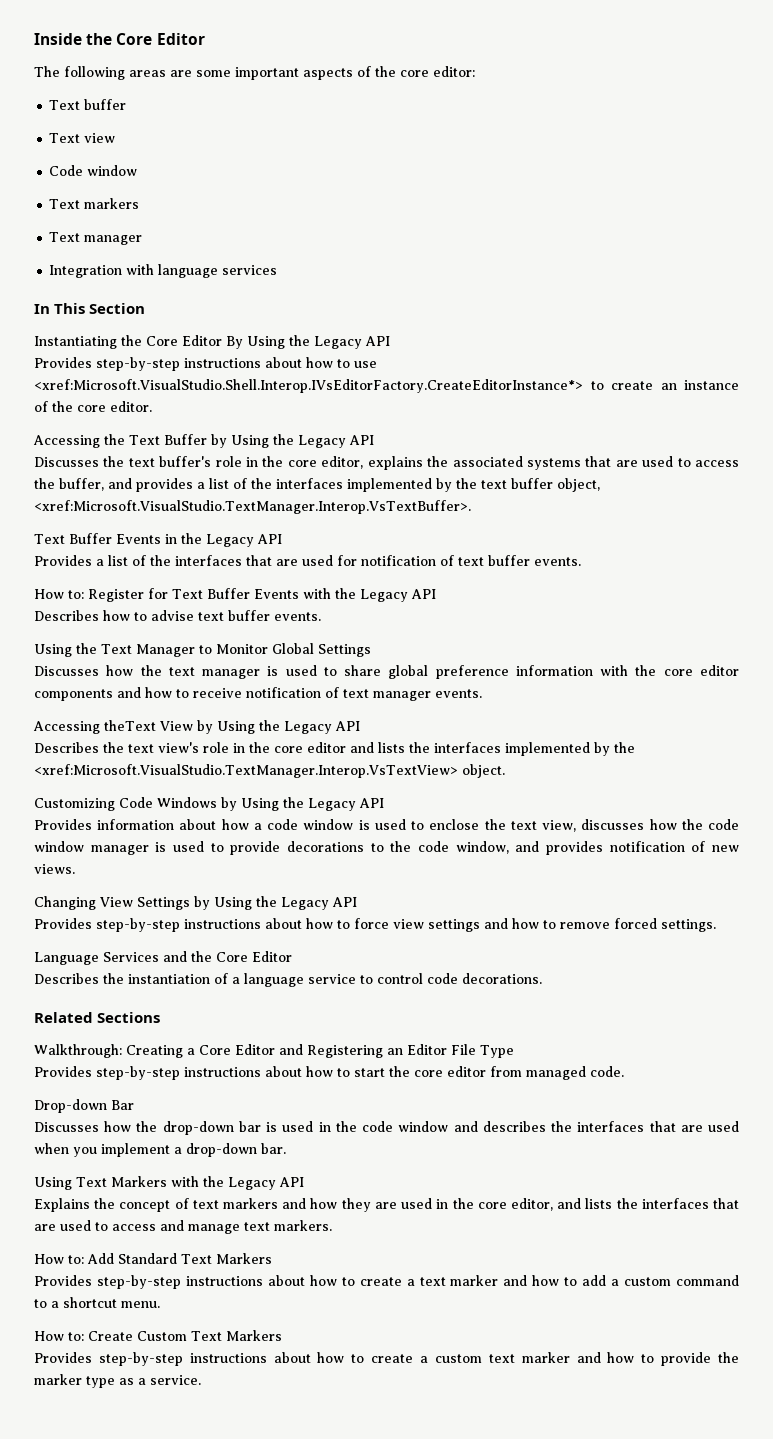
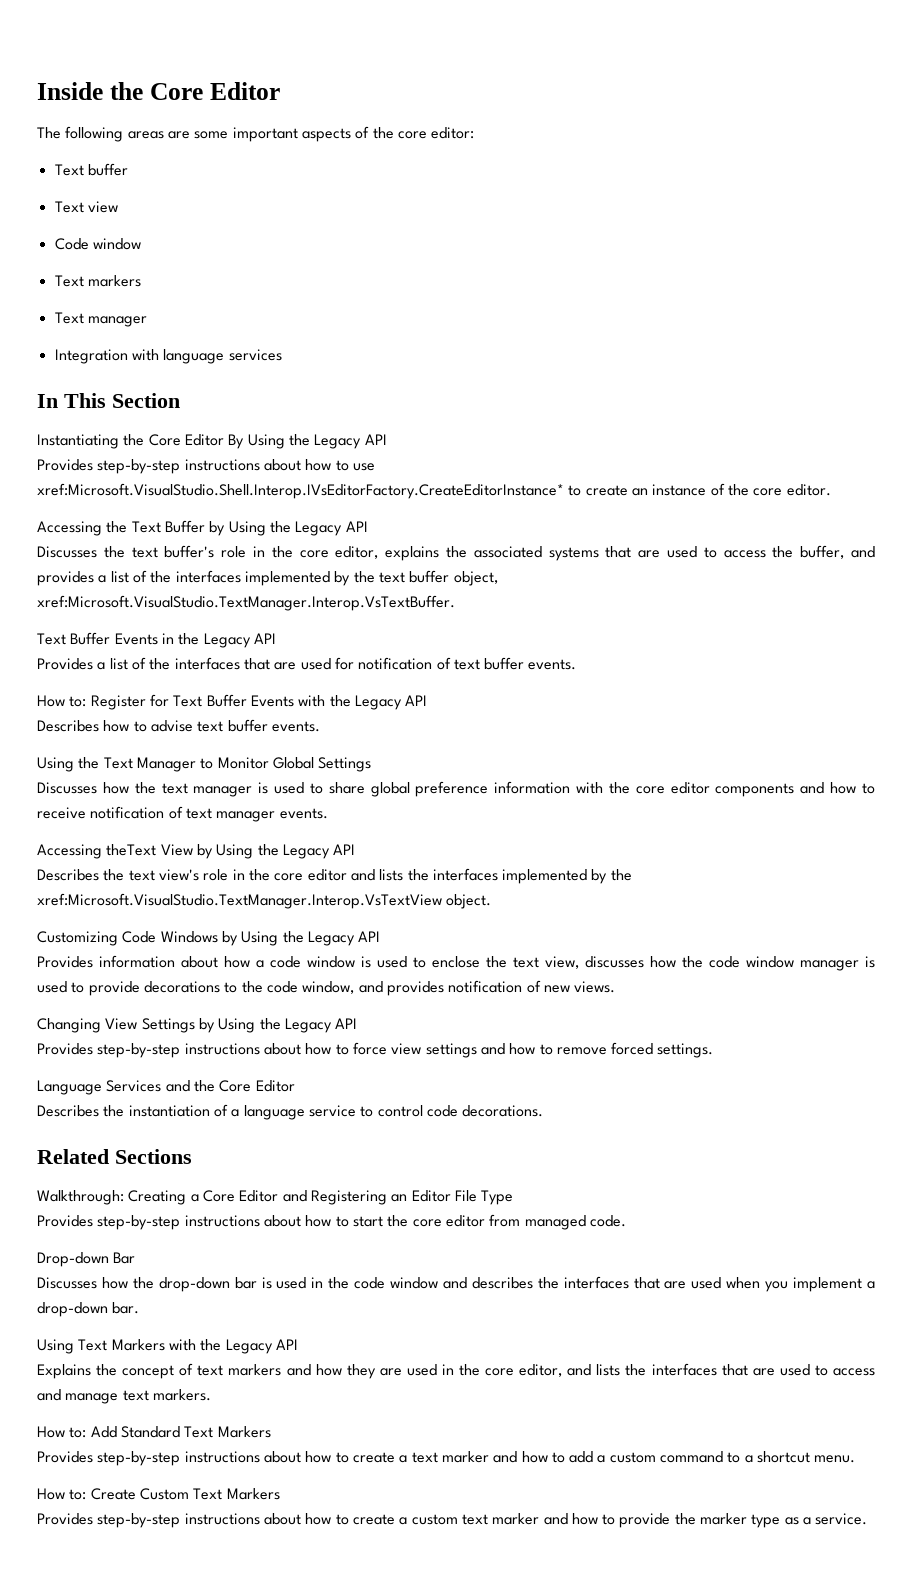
[34,379,583,393] <xref:Microsoft.VisualStudio.Shell.Interop.IVsEditorFactory.CreateEditorInstance*> -> [37,483,564,499] xref:Microsoft.VisualStudio.Shell.Interop.IVsEditorFactory.CreateEditorInstance*
[34,500,471,514] <xref:Microsoft.VisualStudio.TextManager.Interop.VsTextBuffer>. -> [37,595,455,611] xref:Microsoft.VisualStudio.TextManager.Interop.VsTextBuffer.
[34,764,458,778] <xref:Microsoft.VisualStudio.TextManager.Interop.VsTextView> -> [37,893,442,909] xref:Microsoft.VisualStudio.TextManager.Interop.VsTextView

